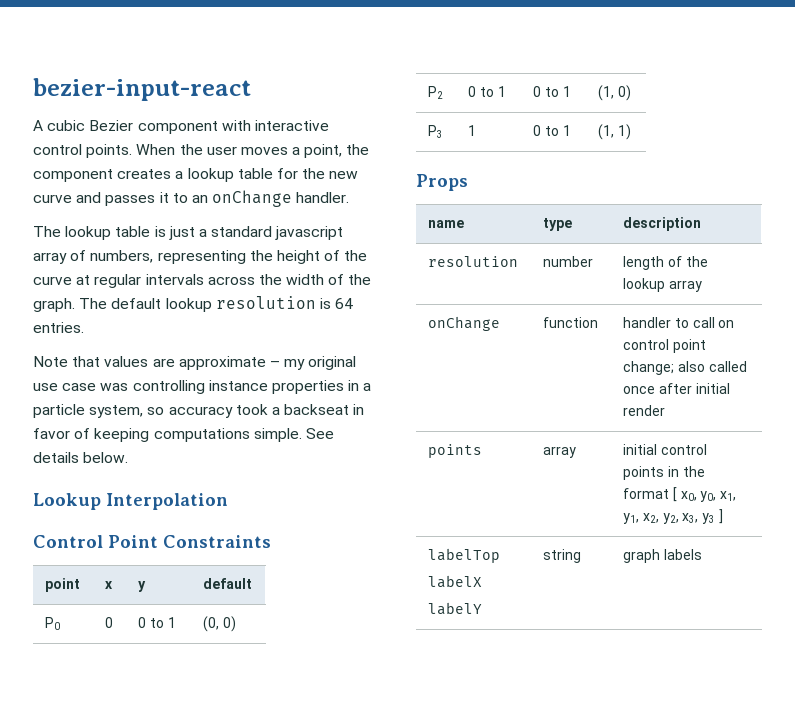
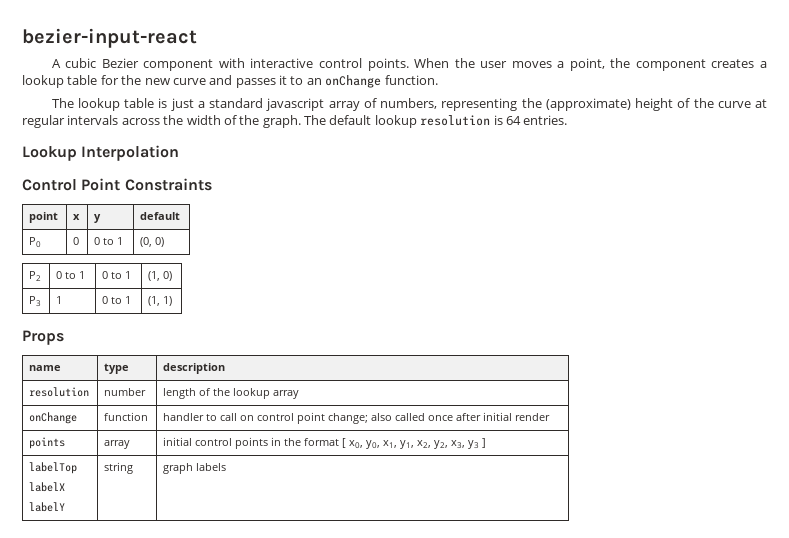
[296,192,350,203] handler. -> [384,75,438,85] function.
(273, 255) none -> [545,98,631,111] (approximate)
[33,356,357,370] [33,380,372,394] [33,404,365,418] [33,428,334,442] [33,452,129,463] // Note that values are approximate – my original use case was controlling instance properties in a particle system, so accuracy took a backseat in favor of keeping computations simple. See details below. -> (568, 120) none

